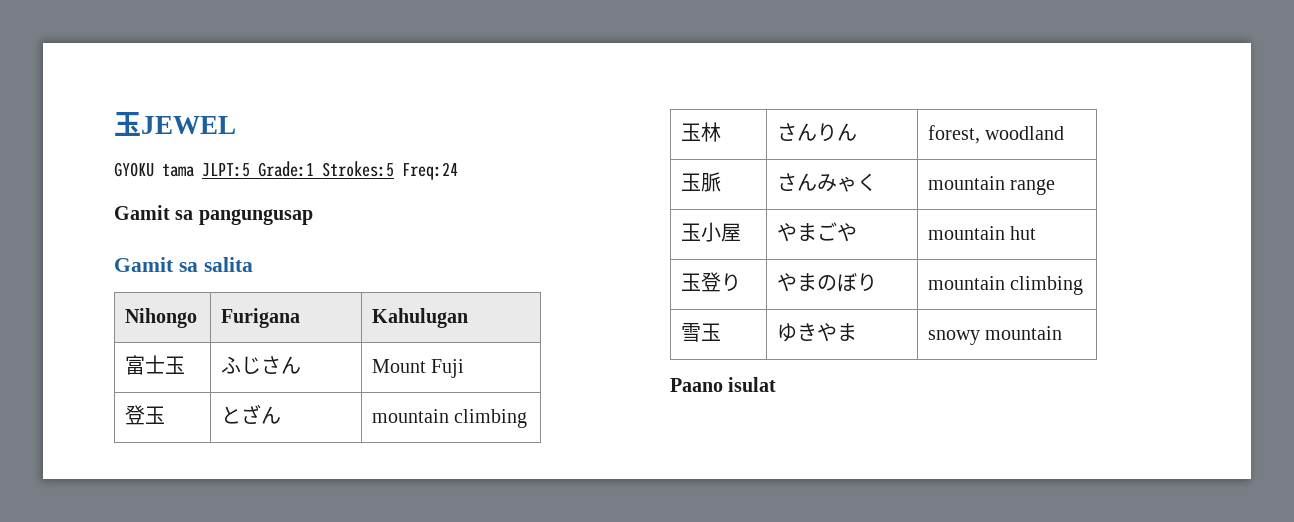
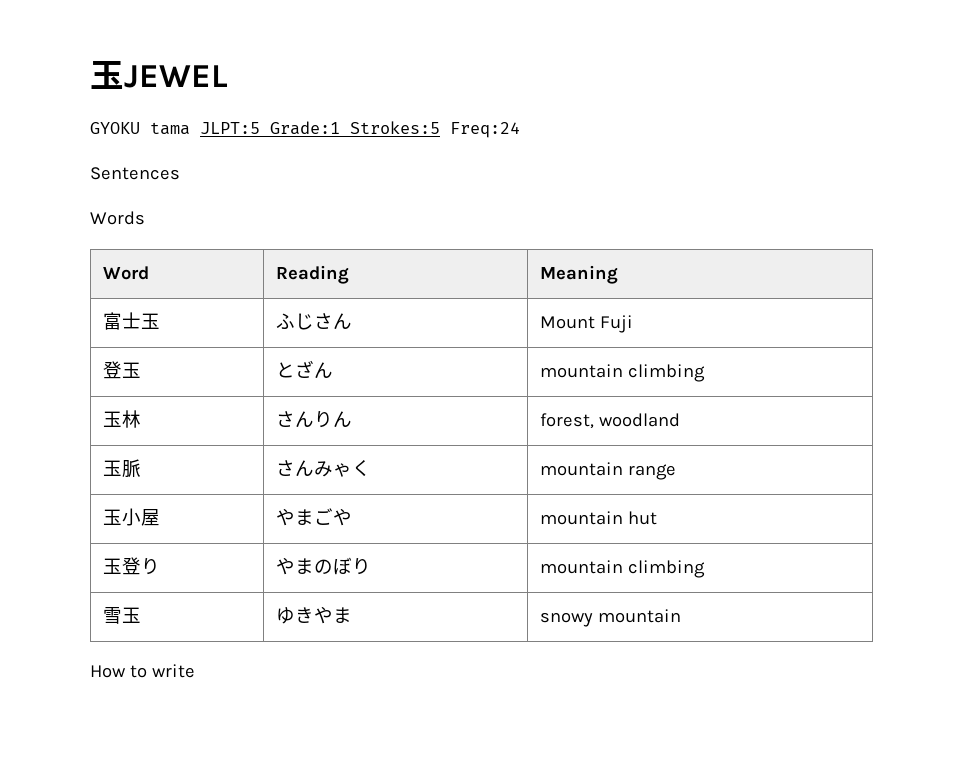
[114,205,313,225] [114,257,253,272] [124,308,197,328] [220,308,300,328] [371,308,468,328] Gamit sa pangungusap // Gamit sa salita // Nihongo | Furigana | Kahulugan -> [90,167,180,180] [90,211,145,225] [102,266,149,280] [275,265,349,284] [539,265,618,284] Sentences // Words // Word | Reading | Meaning
[670,377,777,392] Paano isulat -> [90,664,195,678] How to write

